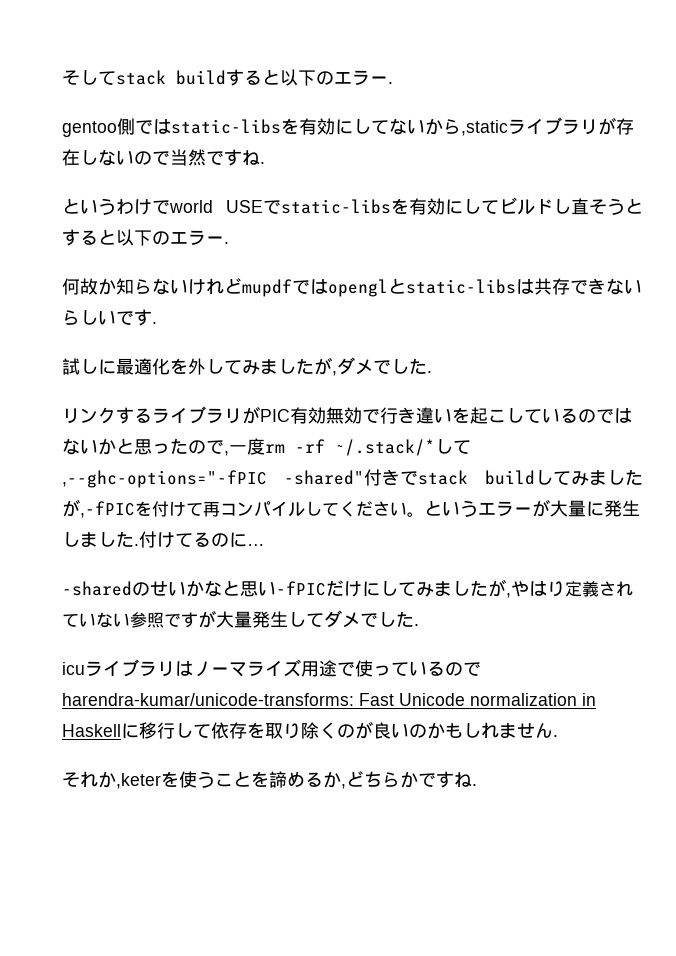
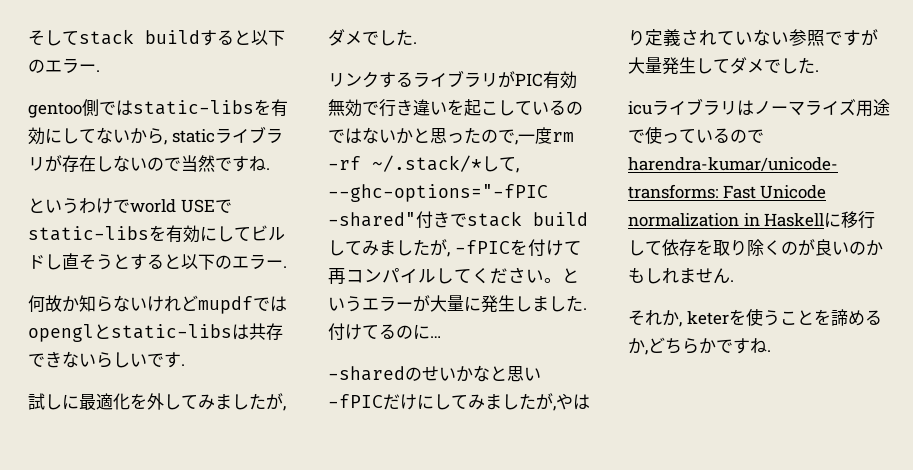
[461,120,508,136] ,static -> [164,129,215,145] , static
[62,470,267,488] ,--ghc-options="-fPIC -> [516,168,519,173] [328,184,548,202] , --ghc-options="-fPIC
[80,501,135,518] ,-fPIC -> [447,240,510,257] , -fPIC
[116,773,161,789] ,keter -> [679,311,729,327] , keter

